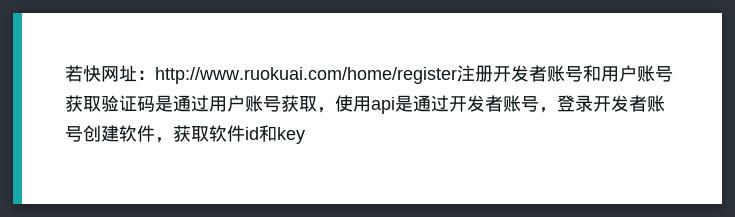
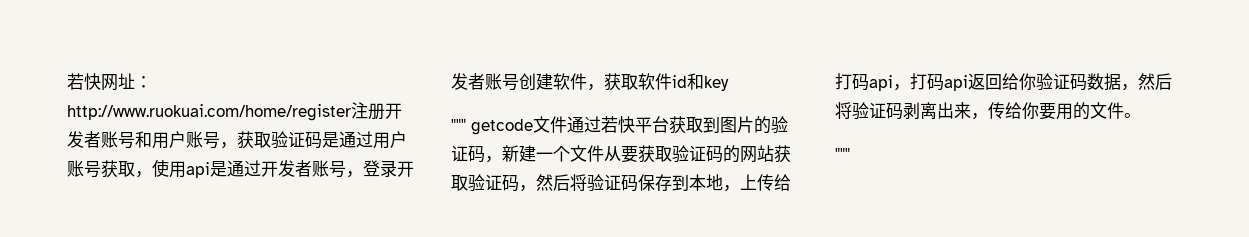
(673, 74) none -> [220,142,237,149] ，
(305, 135) none -> [451,116,788,135] [451,145,791,163] [451,174,791,192] [835,73,1172,91] [835,102,1141,120] [835,148,850,160] // """ getcode文件通过若快平台获取到图片的验证码，新建一个文件从要获取验证码的网站获取验证码，然后将验证码保存到本地，上传给打码api，打码api返回给你验证码数据，然后将验证码剥离出来，传给你要用的文件。 // """

